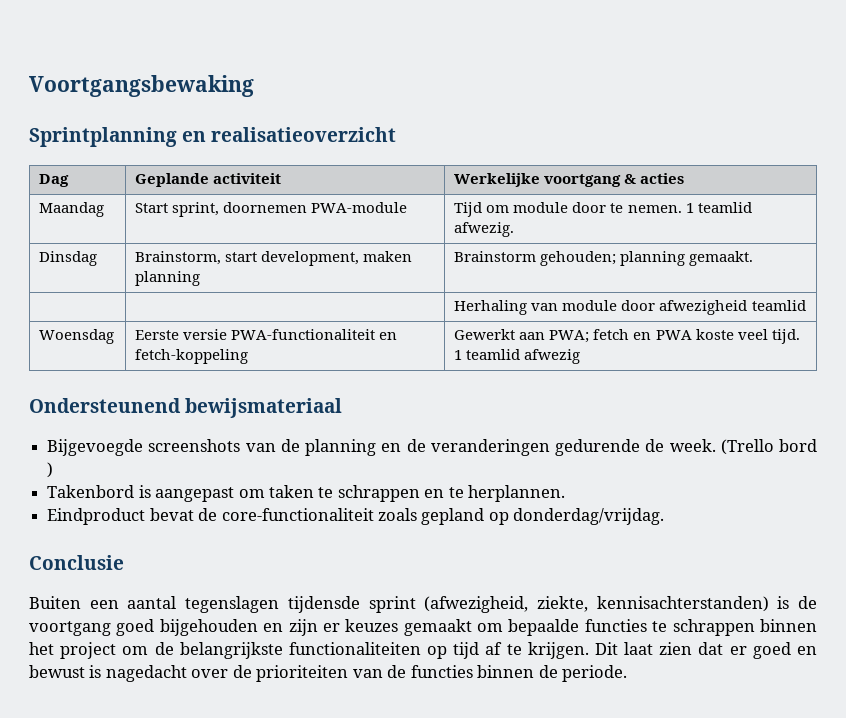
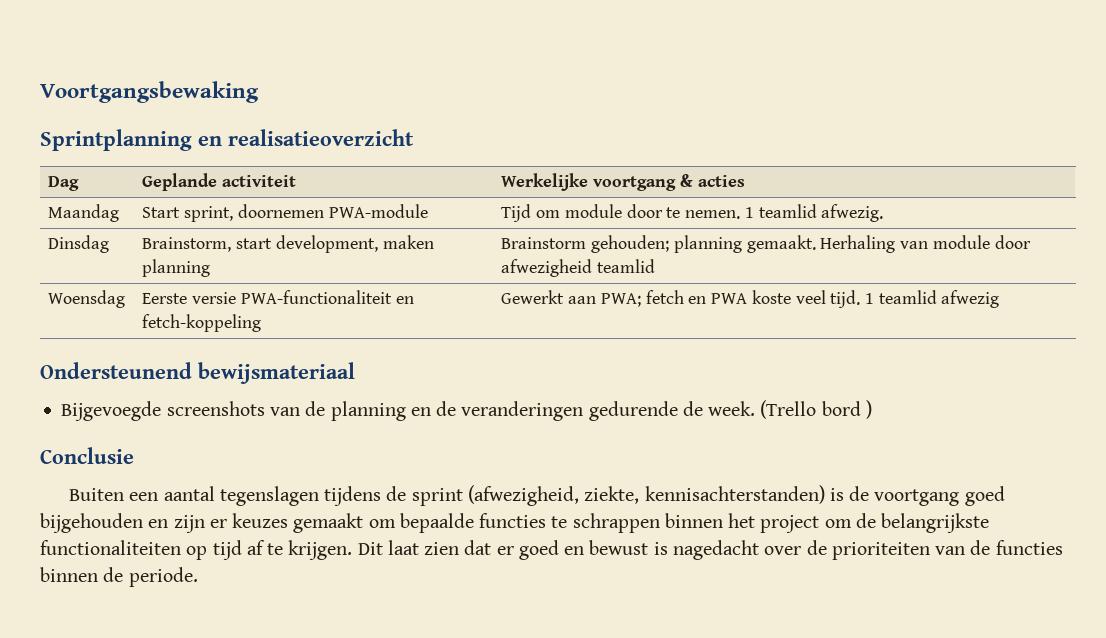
(754, 258) // | | -> (816, 244) none
[47,485,566,502] [47,508,665,525] // Takenbord is aangepast om taken te schrappen en te herplannen. // Eindproduct bevat de core-functionaliteit zoals gepland op donderdag/vrijdag. -> (872, 409) none
[287,596,360,613] tijdensde -> [324,486,407,506] tijdens de

